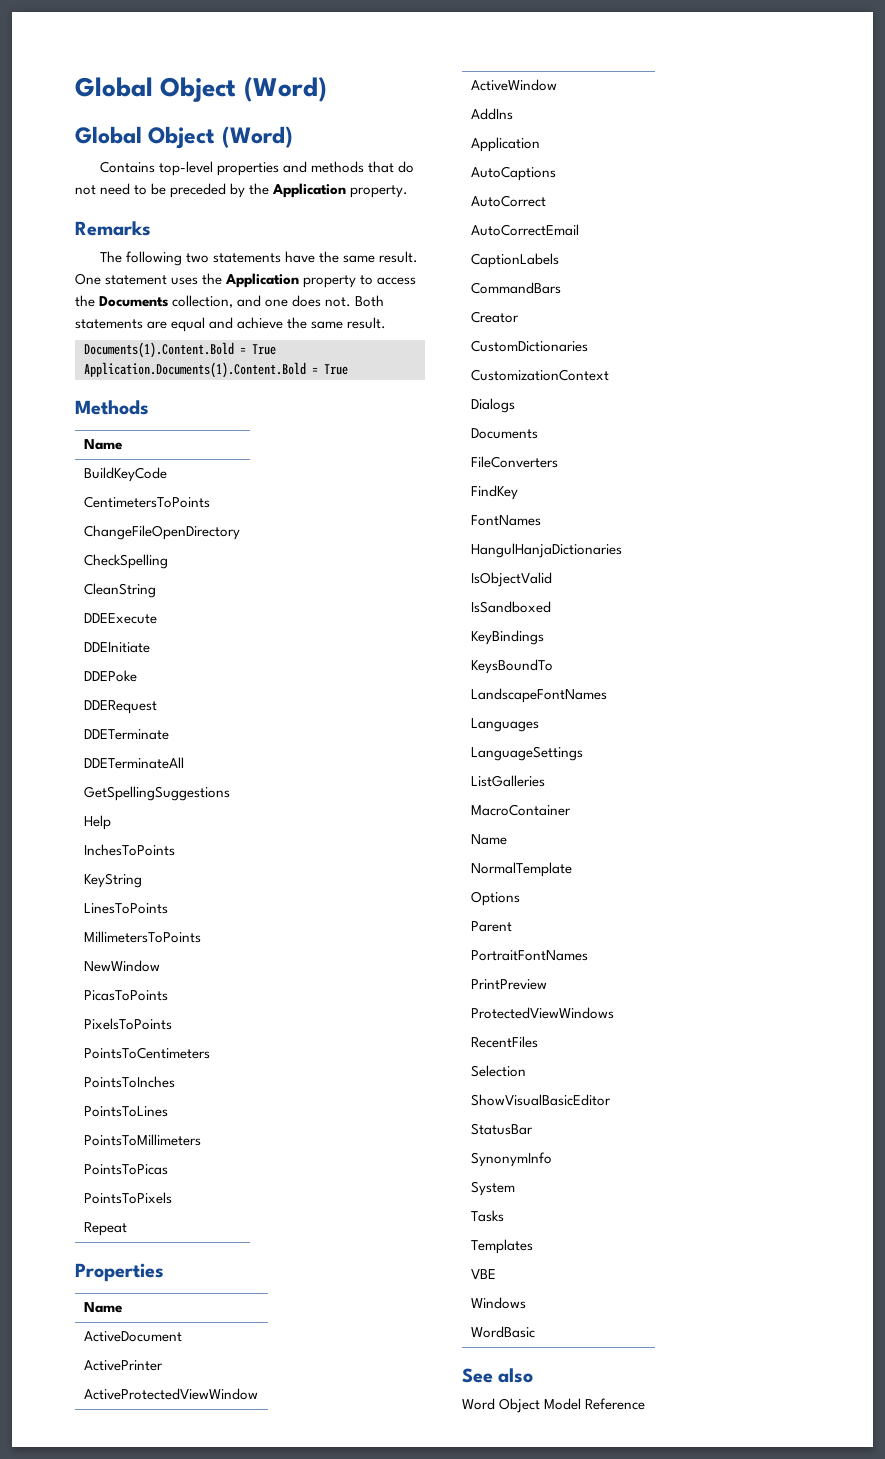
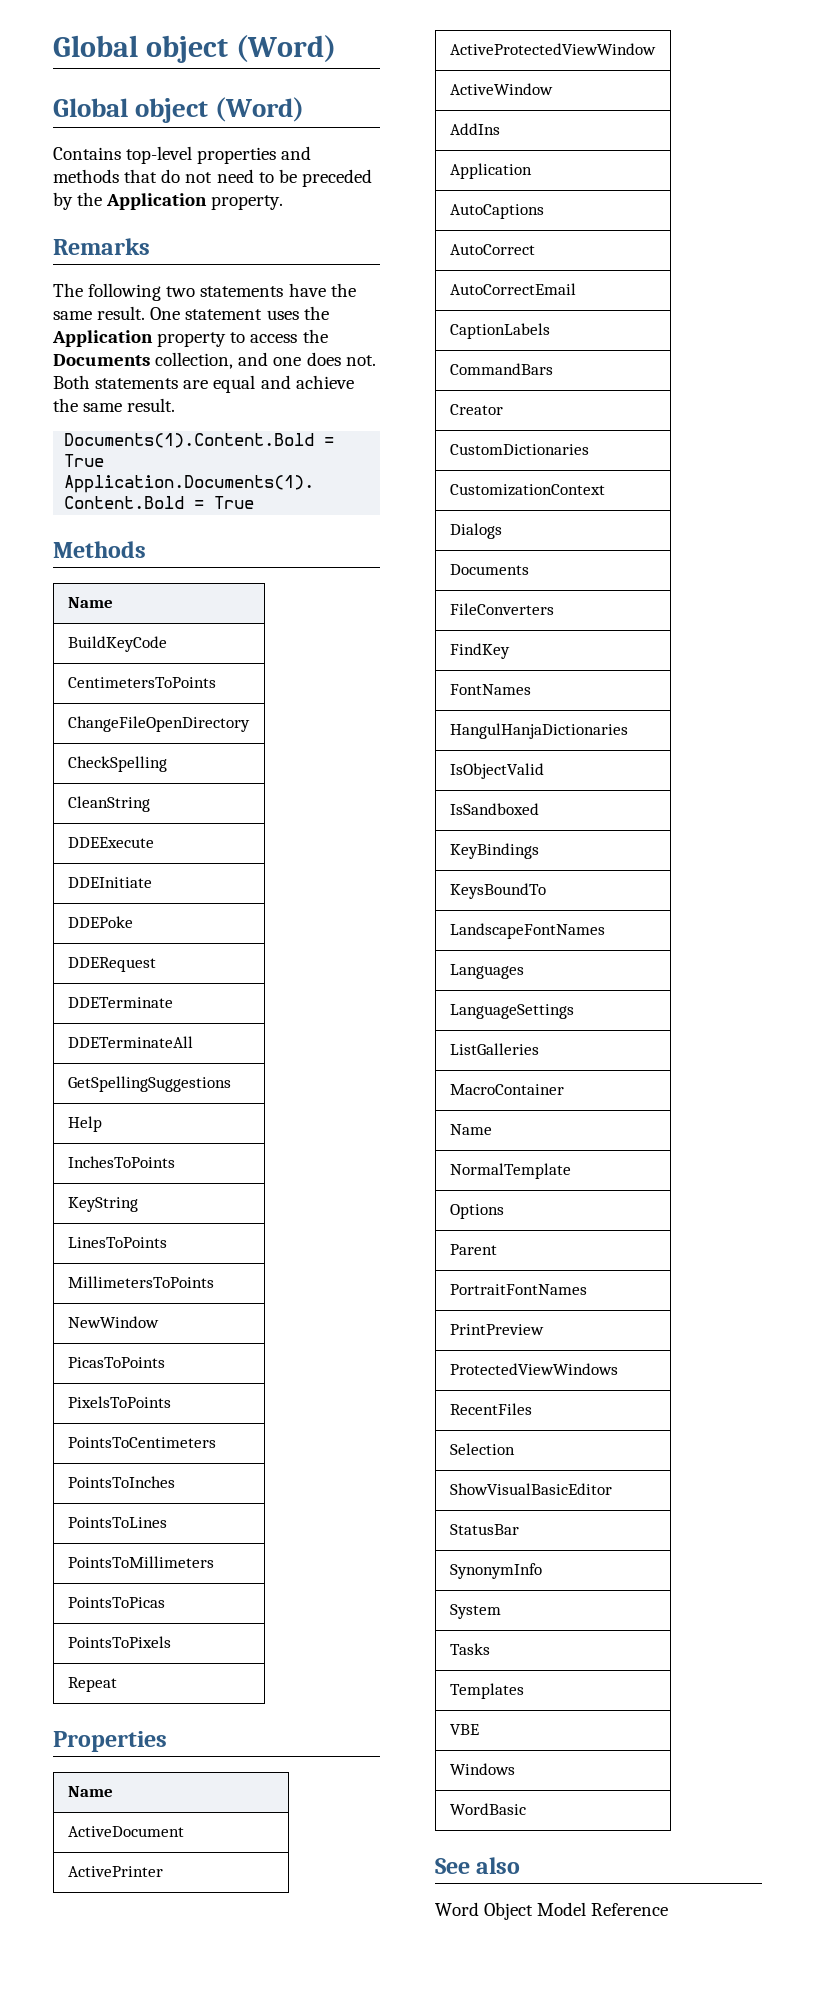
[75,77,237,102] Global Object -> [53,35,229,63] Global object
[148,126,216,149] Object -> [135,98,209,123] object

